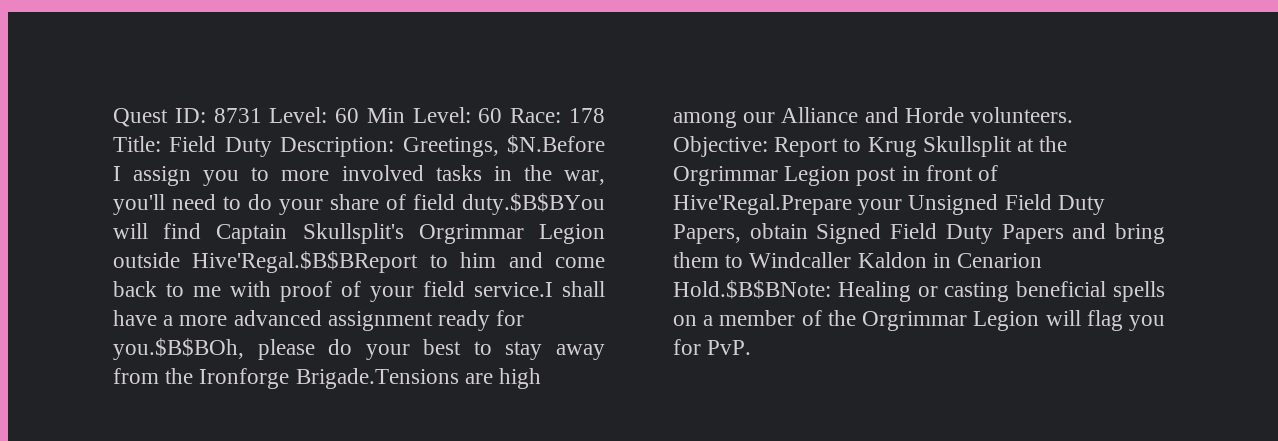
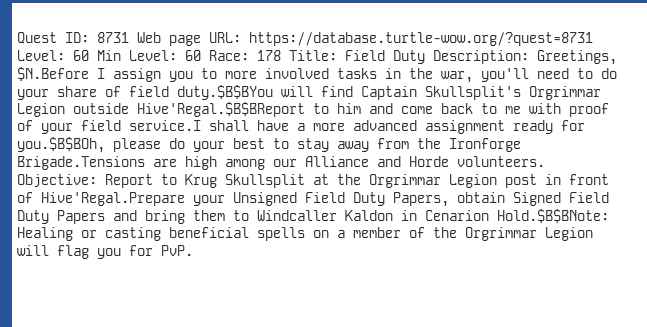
(262, 115) none -> [137,32,593,46] Web page URL: https://database.turtle-wow.org/?quest=8731

